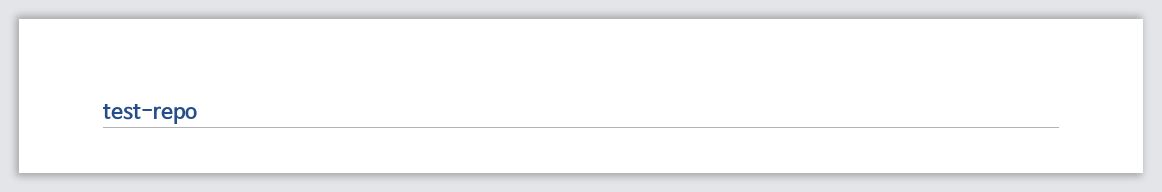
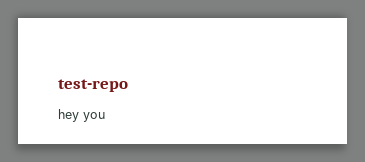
(197, 114) none -> [58,109,105,122] // hey you

